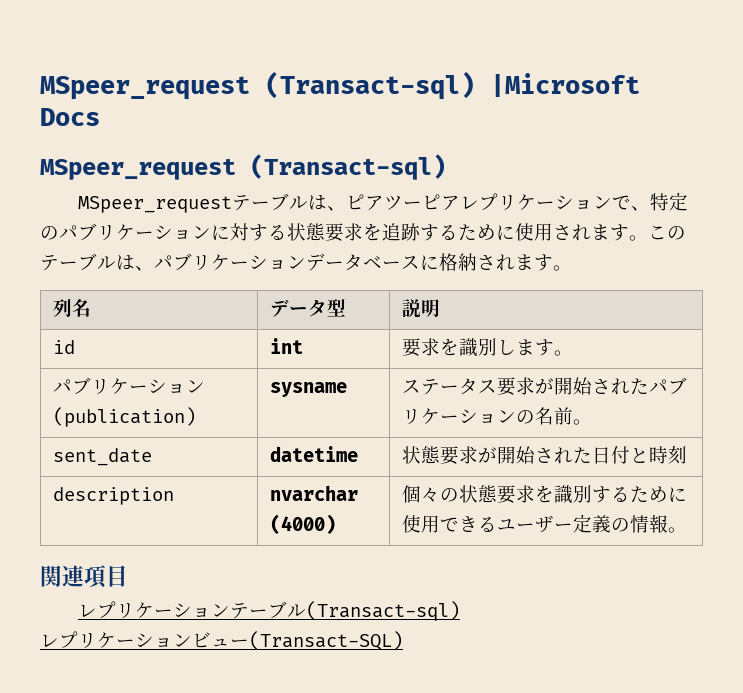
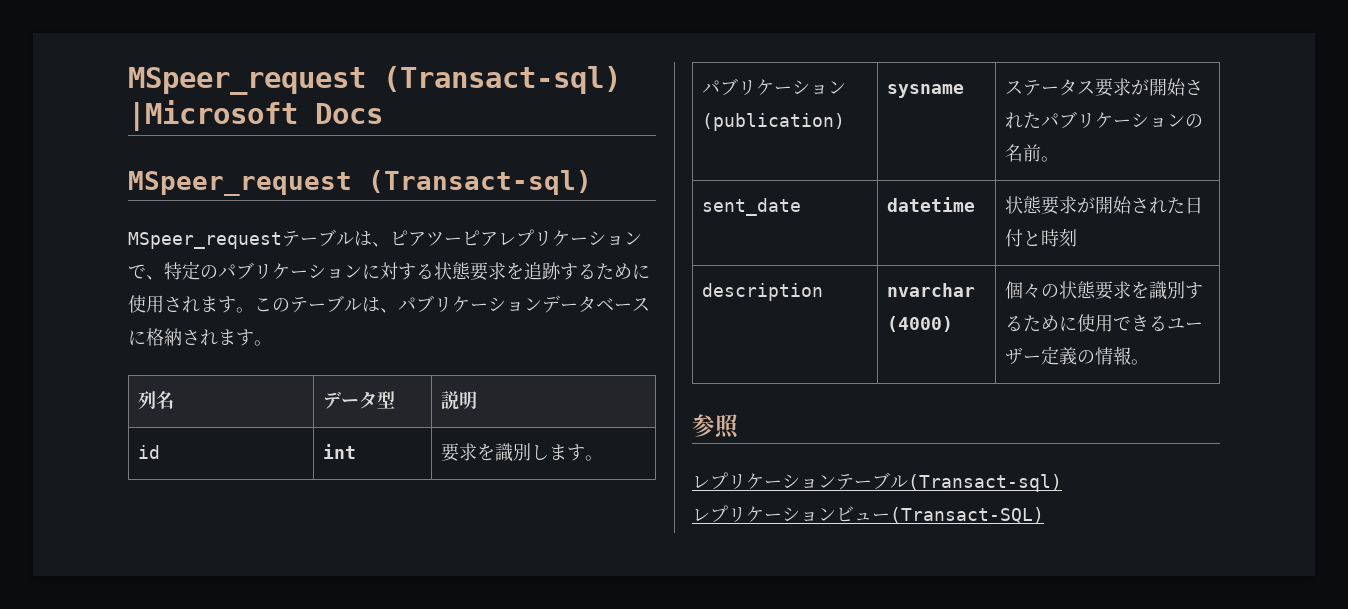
[40,565,128,588] 関連項目 -> [692,414,739,439] 参照

